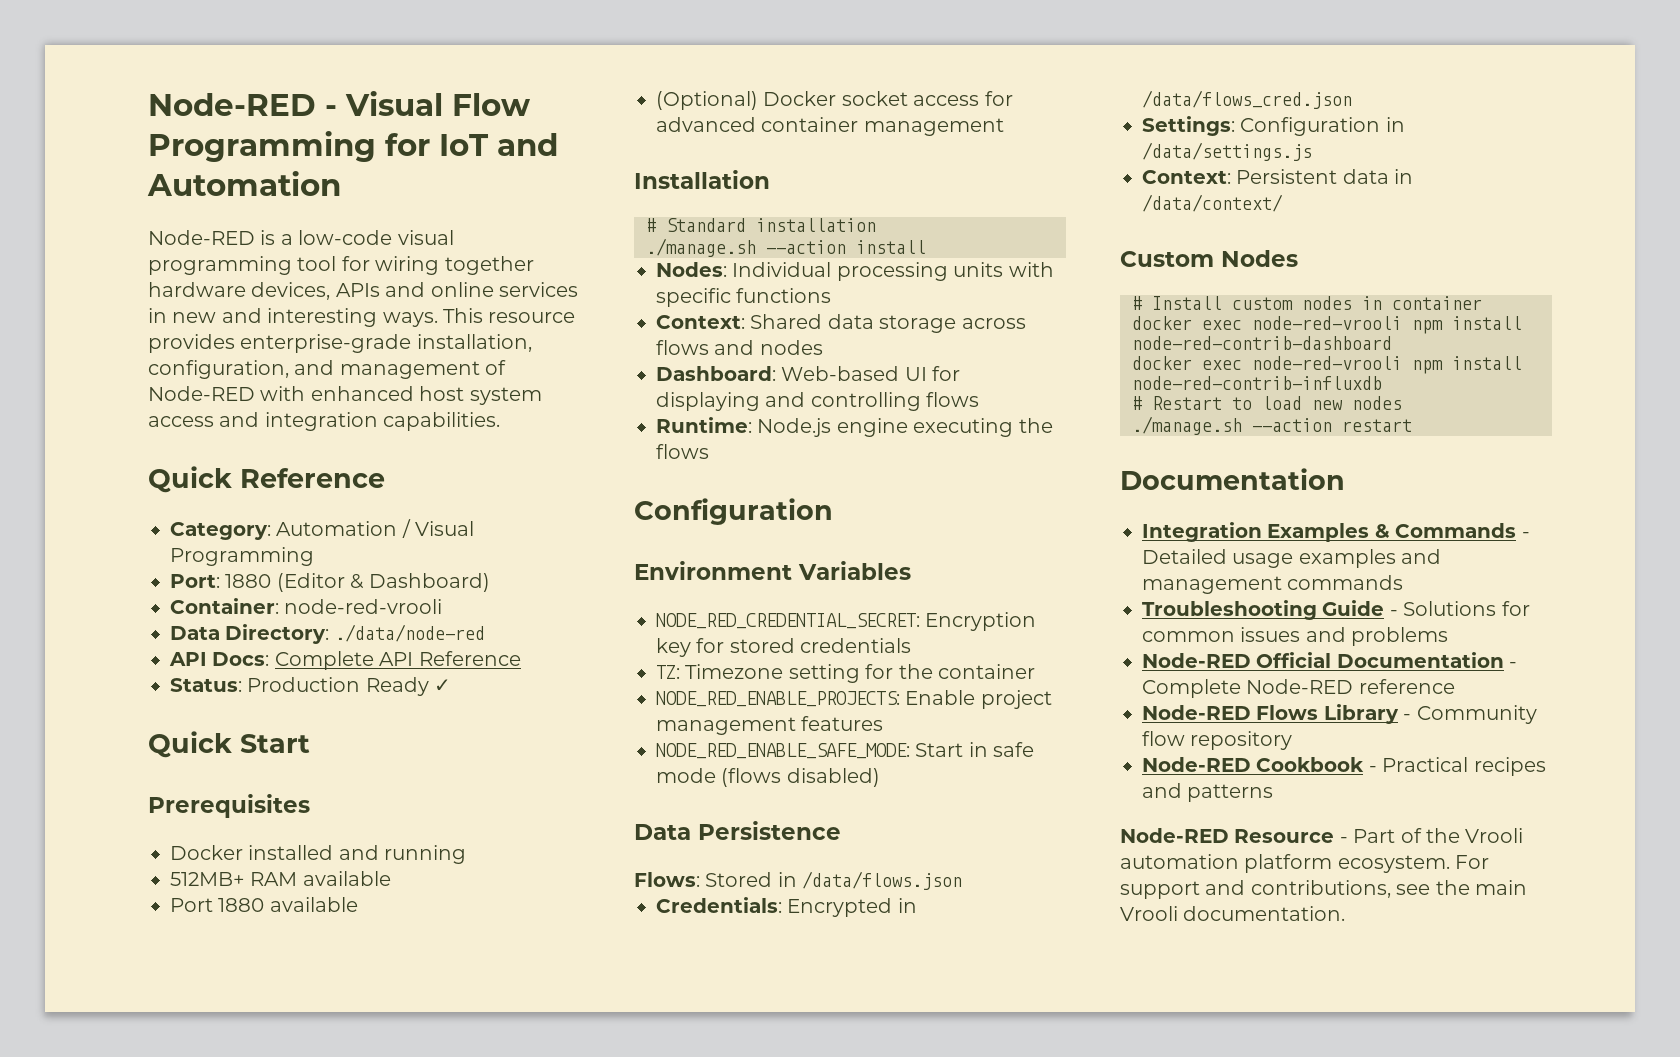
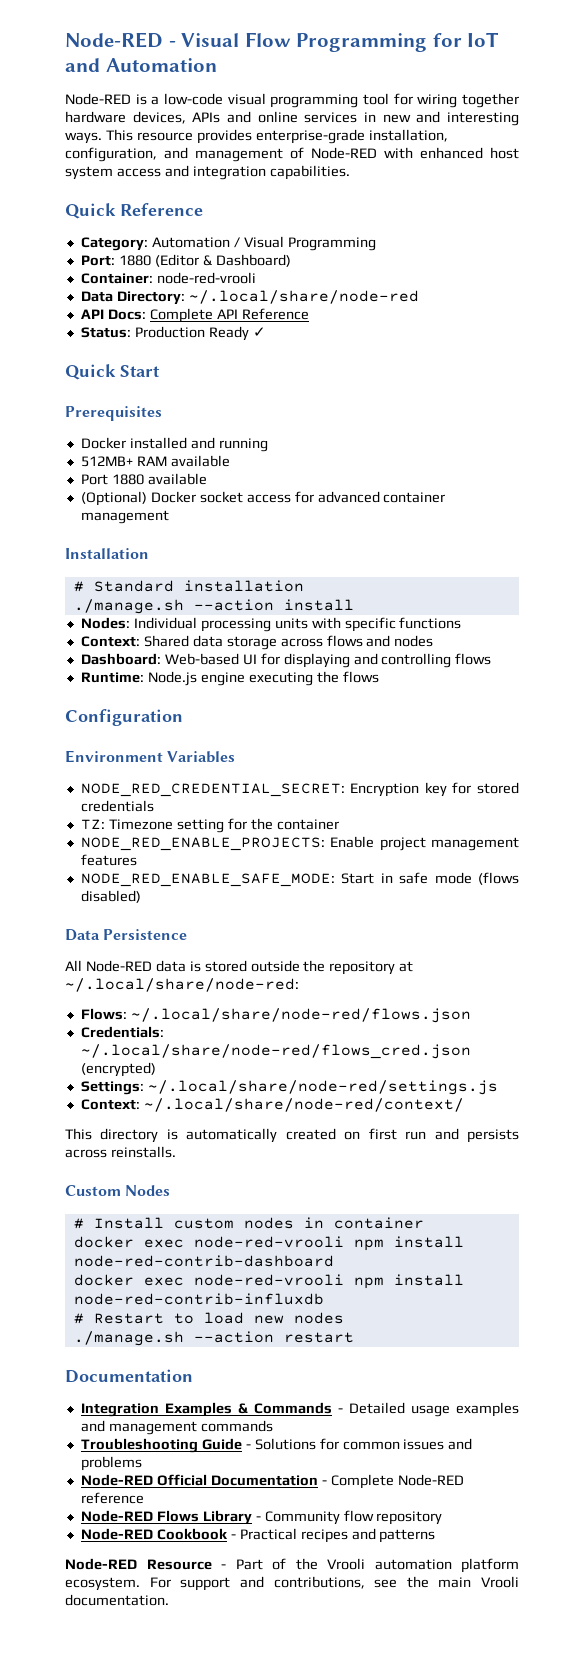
[334,624,485,642] ./data/node-red -> [188,290,419,304] ~/.local/share/node-red
[634,871,963,890] [656,897,917,917] [1142,90,1352,109] [1142,116,1405,136] [1142,142,1312,161] [1142,169,1414,184] [1142,194,1283,212] Flows: Stored in /data/flows.json // Credentials: Encrypted in /data/flows_cred.json // Settings: Configuration in /data/settings.js // Context: Persistent data in /data/context/ -> [65,960,414,975] [65,978,299,992] [80,1008,471,1023] [80,1026,164,1038] [80,1044,471,1059] [80,1062,156,1077] [80,1080,498,1095] [80,1098,464,1112] [65,1128,519,1143] [65,1146,176,1158] All Node-RED data is stored outside the repository at ~/.local/share/node-red: // Flows: ~/.local/share/node-red/flows.json // Credentials: ~/.local/share/node-red/flows_cred.json (encrypted) // Settings: ~/.local/share/node-red/settings.js // Context: ~/.local/share/node-red/context/ // This directory is automatically created on first run and persists across reinstalls.

